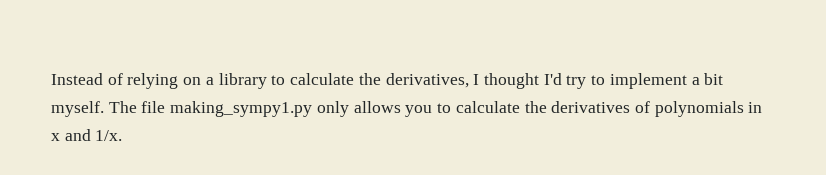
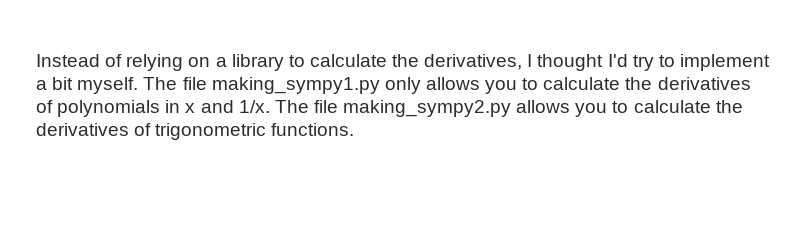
(123, 135) none -> [274,100,743,117] [36,123,355,140] The file making_sympy2.py allows you to calculate the derivatives of trigonometric functions.

